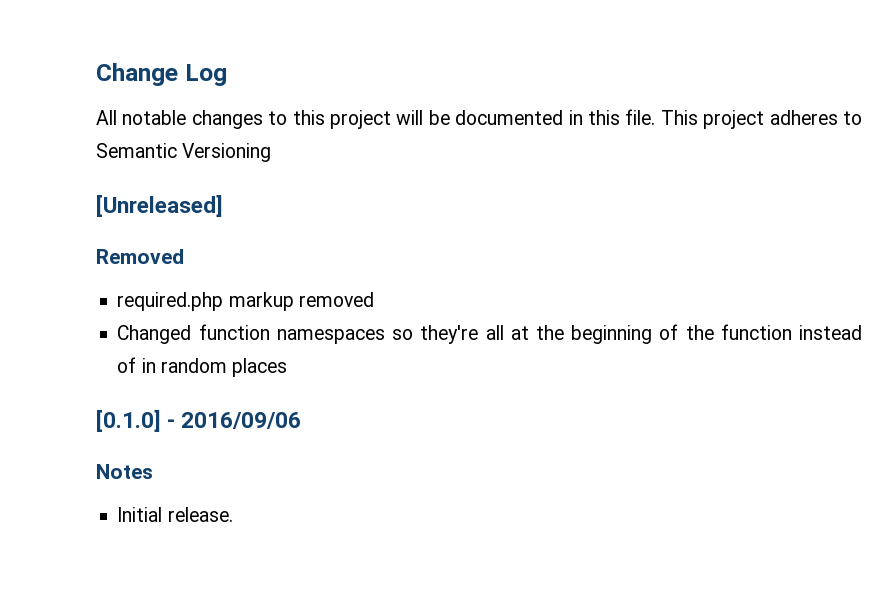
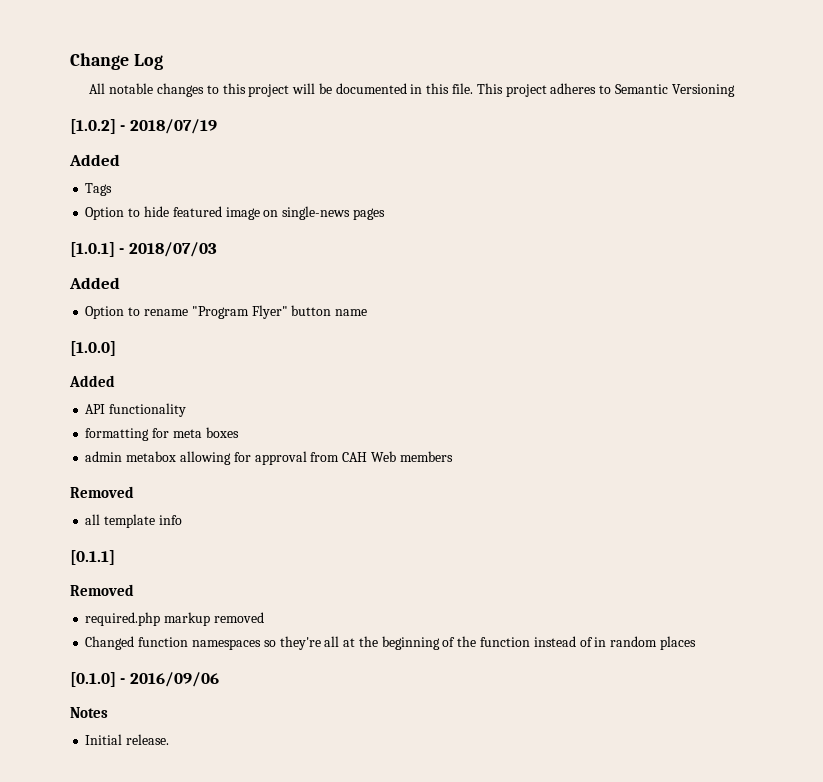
[96,195,223,217] [Unreleased] -> [70,119,217,134] [69,154,120,166] [85,183,113,196] [85,206,385,220] [70,242,217,257] [69,277,120,289] [85,305,368,319] [70,341,116,356] [69,375,115,387] [85,403,187,417] [85,427,239,441] [85,451,453,465] [70,486,134,498] [85,514,182,528] [70,550,115,565] [1.0.2] - 2018/07/19 // Added // Tags // Option to hide featured image on single-news pages // [1.0.1] - 2018/07/03 // Added // Option to rename "Program Flyer" button name // [1.0.0] // Added // API functionality // formatting for meta boxes // admin metabox allowing for approval from CAH Web members // Removed // all template info // [0.1.1]

